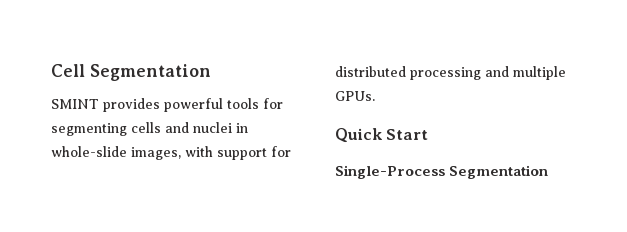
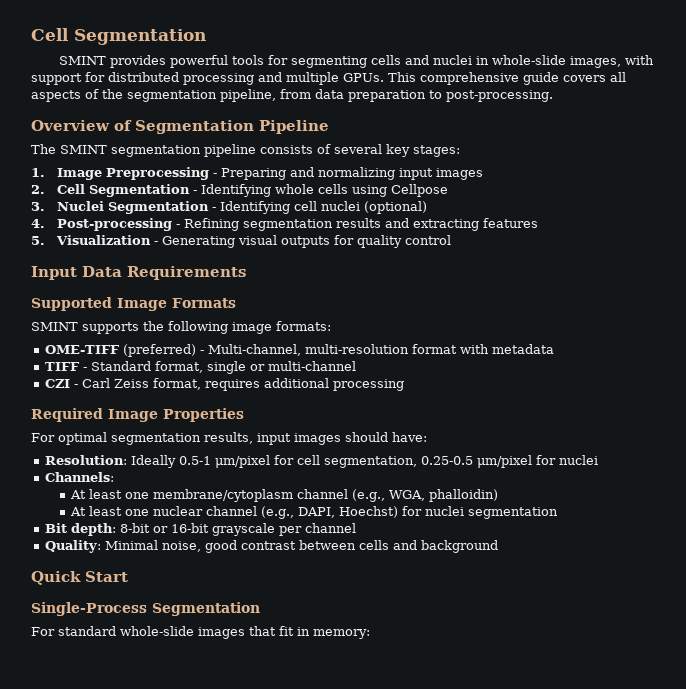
[335,128,429,143] [335,165,549,179] // Quick Start // Single-Process Segmentation -> [388,72,626,85] [31,89,553,102] [31,120,329,134] [31,144,460,157] [31,167,483,180] [31,184,448,197] [31,201,427,214] [31,218,538,231] [31,235,451,248] [31,266,246,280] [31,297,236,311] [31,321,331,334] [45,344,555,357] [45,361,357,374] [45,378,405,391] [31,408,244,422] [31,432,427,445] [45,455,599,468] [45,472,115,482] [70,489,499,502] [70,506,559,519] [45,523,357,536] [45,540,499,553] [31,571,128,585] [31,602,260,616] [31,626,370,639] This comprehensive guide covers all aspects of the segmentation pipeline, from data preparation to post-processing. // Overview of Segmentation Pipeline // The SMINT segmentation pipeline consists of several key stages: // 1. Image Preprocessing - Preparing and normalizing input images // 2. Cell Segmentation - Identifying whole cells using Cellpose // 3. Nuclei Segmentation - Identifying cell nuclei (optional) // 4. Post-processing - Refining segmentation results and extracting features // 5. Visualization - Generating visual outputs for quality control // Input Data Requirements // Supported Image Formats // SMINT supports the following image formats: // OME-TIFF (preferred) - Multi-channel, multi-resolution format with metadata // TIFF - Standard format, single or multi-channel // CZI - Carl Zeiss format, requires additional processing // Required Image Properties // For optimal segmentation results, input images should have: // Resolution: Ideally 0.5-1 μm/pixel for cell segmentation, 0.25-0.5 μm/pixel for nuclei // Channels: // At least one membrane/cytoplasm channel (e.g., WGA, phalloidin) // At least one nuclear channel (e.g., DAPI, Hoechst) for nuclei segmentation // Bit depth: 8-bit or 16-bit grayscale per channel // Quality: Minimal noise, good contrast between cells and background // Quick Start // Single-Process Segmentation // For standard whole-slide images that fit in memory:

